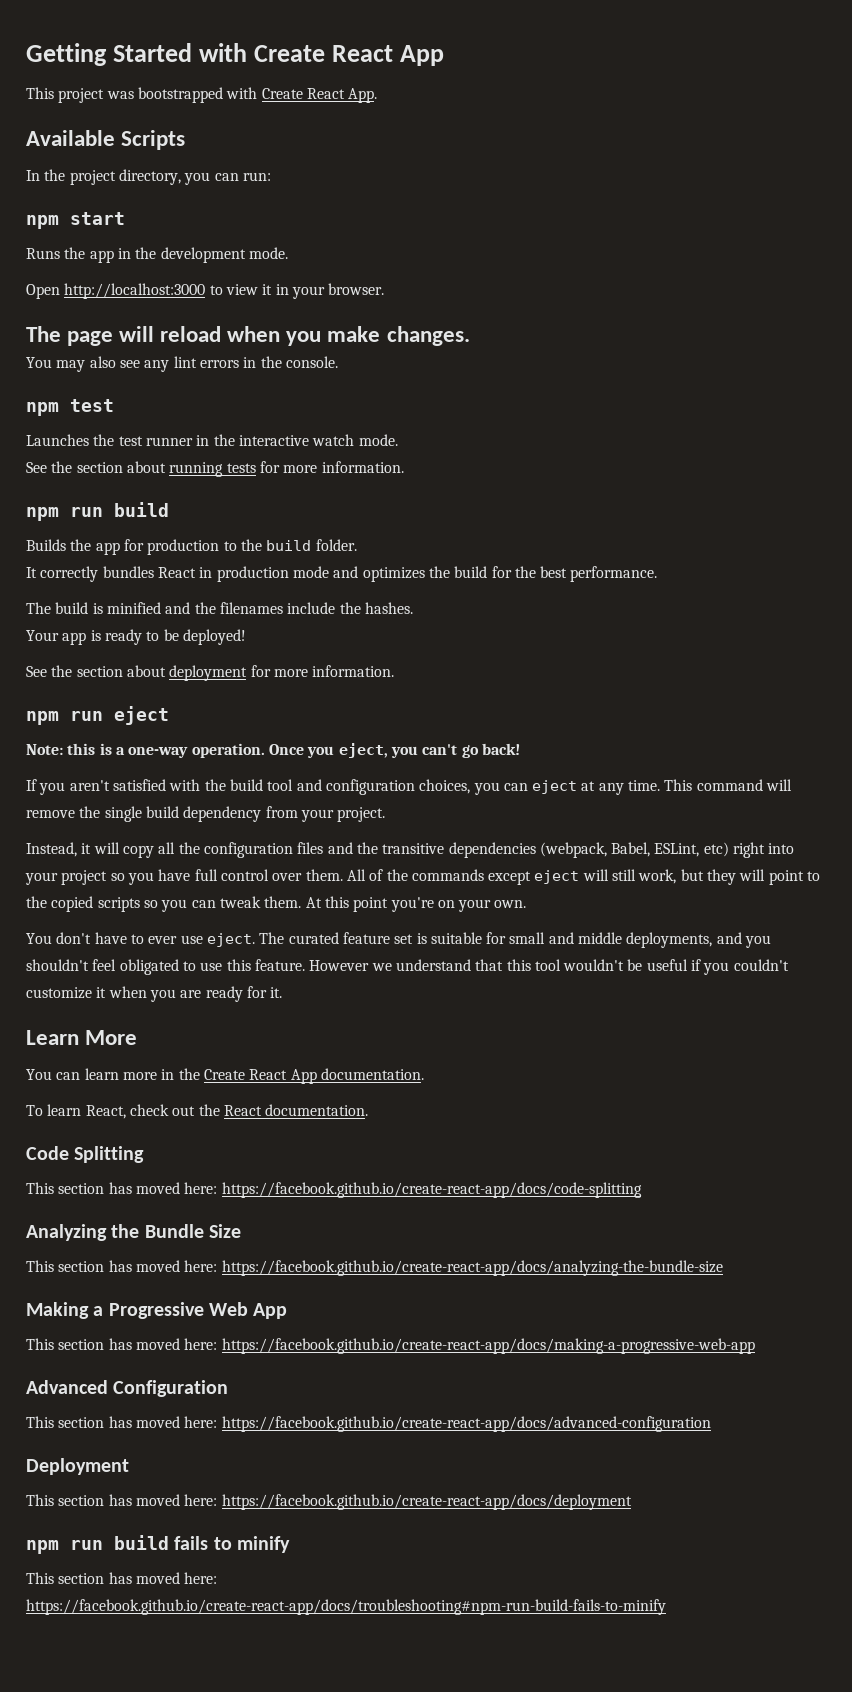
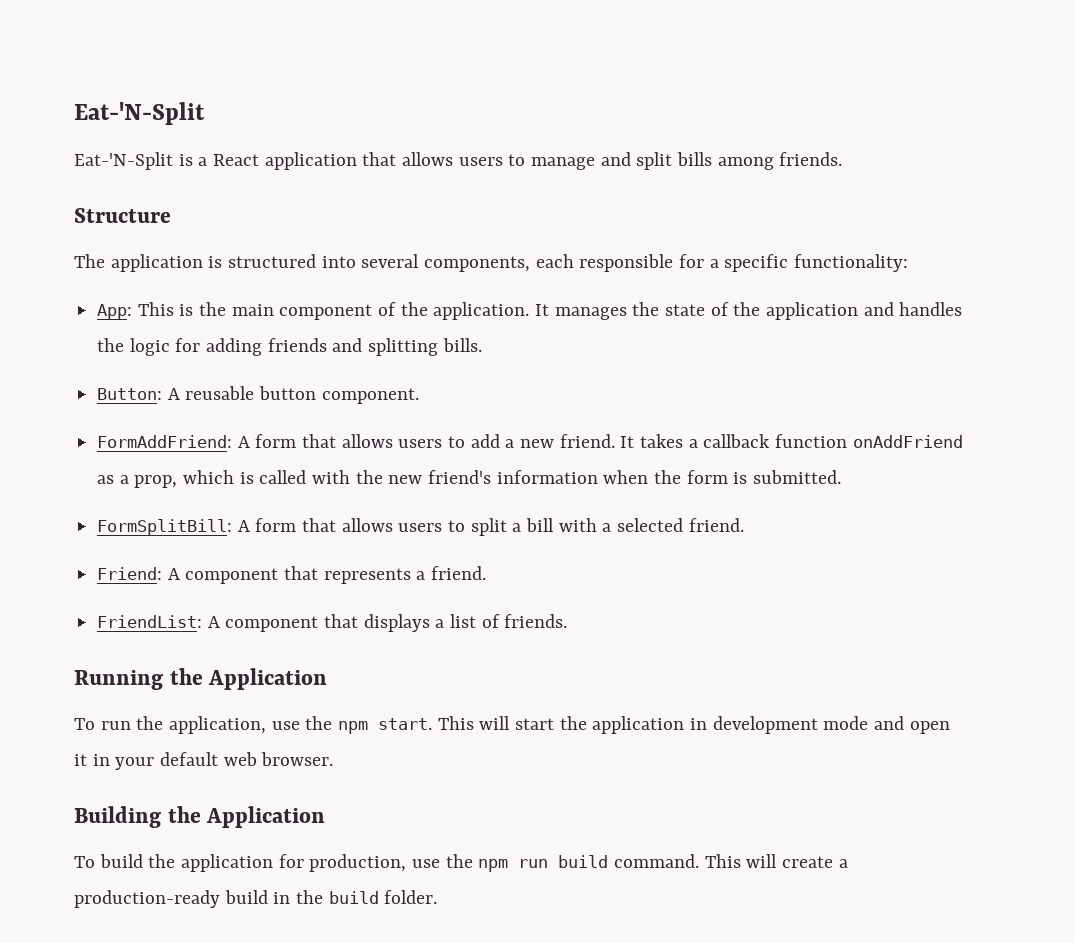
[26,43,445,66] [26,87,378,103] [26,130,186,150] [26,169,271,185] [26,212,125,229] [26,247,288,263] [26,283,258,299] Getting Started with Create React App // This project was bootstrapped with Create React App. // Available Scripts // In the project directory, you can run: // npm start // Runs the app in the development mode. // Open http://localhost:3000 to view -> [74,102,205,125] [74,152,843,170] [74,208,171,223] [74,254,909,272] [97,302,963,320] [97,338,482,356] [97,386,419,404] [97,434,963,448] [97,470,842,488] [97,518,744,536] [97,566,487,584] [97,614,568,632] [74,668,328,690] [74,716,950,734] Eat-'N-Split // Eat-'N-Split is a React application that allows users to manage and split bills among friends. // Structure // The application is structured into several components, each responsible for a specific functionality: // App: This is the main component of the application. It manages the state of the application and handles the logic for adding friends and splitting bills. // Button: A reusable button component. // FormAddFriend: A form that allows users to add a new friend. It takes a callback function onAddFriend as a prop, which is called with the new friend's information when the form is submitted. // FormSplitBill: A form that allows users to split a bill with a selected friend. // Friend: A component that represents a friend. // FriendList: A component that displays a list of friends. // Running the Application // To run the application, use the npm start. This will start the application in development mode and open
(325, 292) none -> [160,752,257,766] default web
[26,326,470,346] [26,356,338,372] [26,399,114,416] [26,434,398,446] [26,461,404,477] [26,502,169,521] [26,539,357,555] [26,566,658,582] [26,602,413,614] [26,629,246,645] [26,665,395,681] [26,706,169,725] [26,743,520,758] [26,779,793,795] [26,806,386,822] [26,842,795,858] [25,869,821,885] [26,896,527,912] [26,932,772,948] [26,959,789,975] [26,986,283,1002] [26,1030,138,1045] [26,1068,424,1084] [26,1104,369,1119] [26,1146,145,1163] [26,1182,642,1198] [26,1224,241,1241] [26,1260,723,1276] [26,1302,288,1319] [26,1338,755,1354] [26,1380,229,1397] [26,1416,711,1432] [26,1458,129,1475] [26,1494,632,1510] [26,1535,290,1554] [26,1572,218,1584] [26,1599,666,1615] The page will reload when you make changes. // You may also see any lint errors in the console. // npm test // Launches the test runner in the interactive watch mode. // See the section about running tests for more information. // npm run build // Builds the app for production to the build folder. // It correctly bundles React in production mode and optimizes the build for the best performance. // The build is minified and the filenames include the hashes. // Your app is ready to be deployed! // See the section about deployment for more information. // npm run eject // Note: this is a one-way operation. Once you eject, you can't go back! // If you aren't satisfied with the build tool and configuration choices, you can eject at any time. This command will remove the single build dependency from your project. // Instead, it will copy all the configuration files and the transitive dependencies (webpack, Babel, ESLint, etc) right into your project so you have full control over them. All of the commands except eject will still work, but they will point to the copied scripts so you can tweak them. At this point you're on your own. // You don't have to ever use eject. The curated feature set is suitable for small and middle deployments, and you shouldn't feel obligated to use this feature. However we understand that this tool wouldn't be useful if you couldn't customize it when you are ready for it. // Learn More // You can learn more in the Create React App documentation. // To learn React, check out the React documentation. // Code Splitting // This section has moved here: https://facebook.github.io/create-react-app/docs/code-splitting // Analyzing the Bundle Size // This section has moved here: https://facebook.github.io/create-react-app/docs/analyzing-the-bundle-size // Making a Progressive Web App // This section has moved here: https://facebook.github.io/create-react-app/docs/making-a-progressive-web-app // Advanced Configuration // This section has moved here: https://facebook.github.io/create-react-app/docs/advanced-configuration // Deployment // This section has moved here: https://facebook.github.io/create-react-app/docs/deployment // npm run build fails to minify // This section has moved here: https://facebook.github.io/create-react-app/docs/troubleshooting#npm-run-build-fails-to-minify -> [74,806,326,828] [74,854,848,872] [74,890,438,908] Building the Application // To build the application for production, use the npm run build command. This will create a production-ready build in the build folder.

